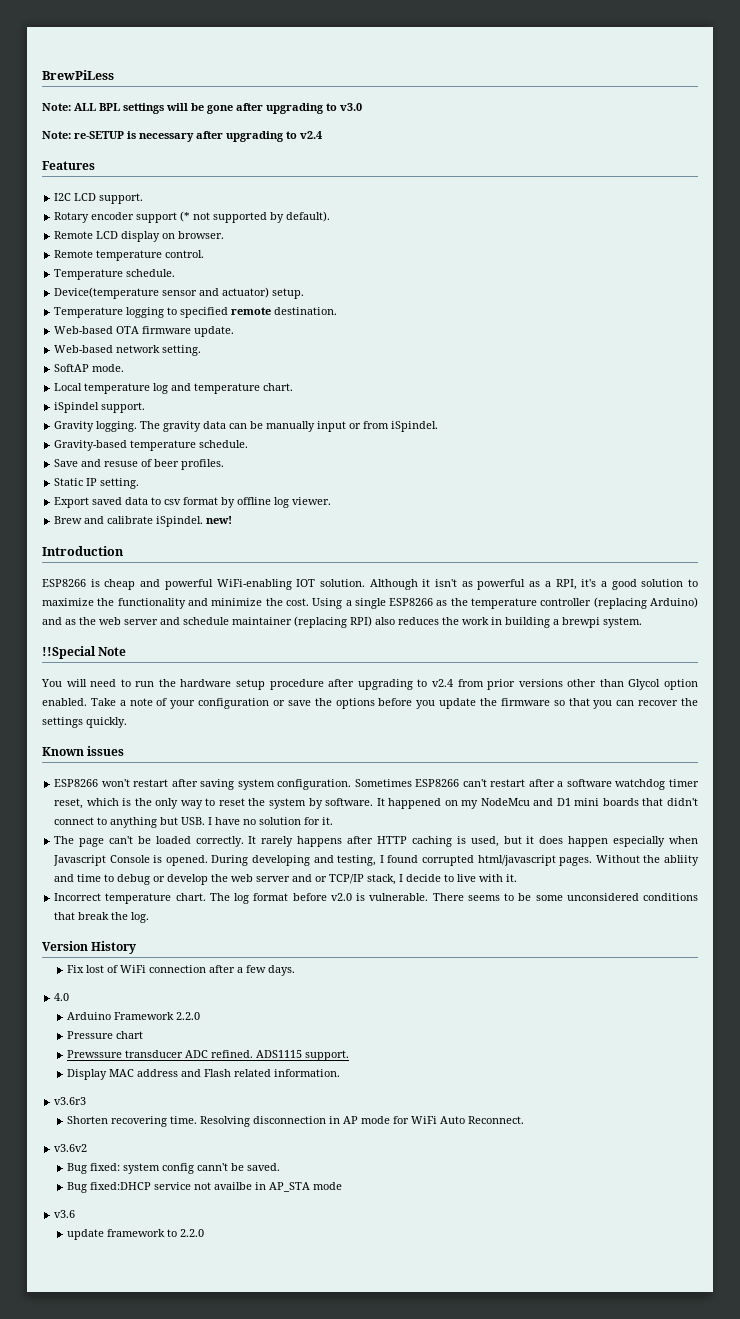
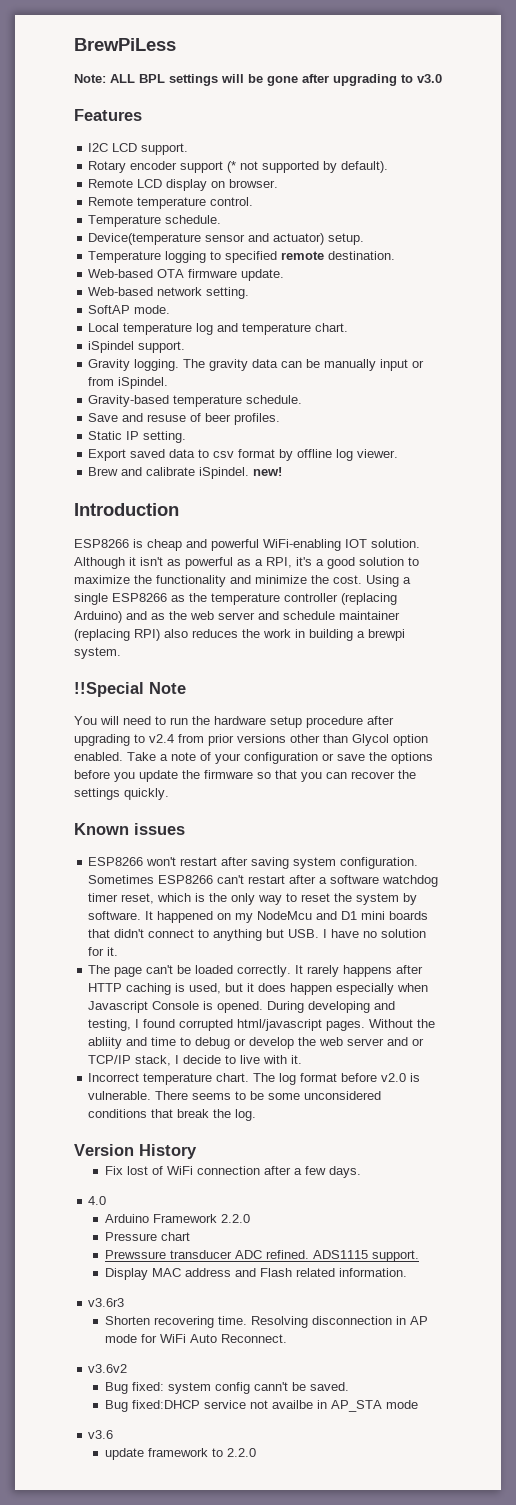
[42,131,322,142] // Note: re-SETUP is necessary after upgrading to v2.4 -> (442, 78) none

